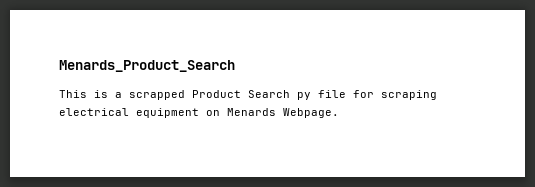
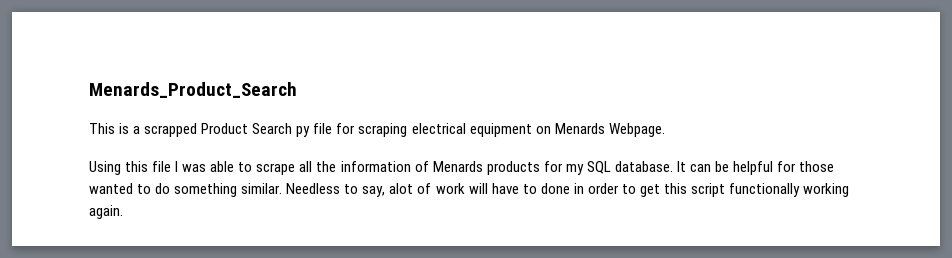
(339, 113) none -> [89,161,835,175] [89,183,850,197] [89,205,123,219] // Using this file I was able to scrape all the information of Menards products for my SQL database. It can be helpful for those wanted to do something similar. Needless to say, alot of work will have to done in order to get this script functionally working again.

